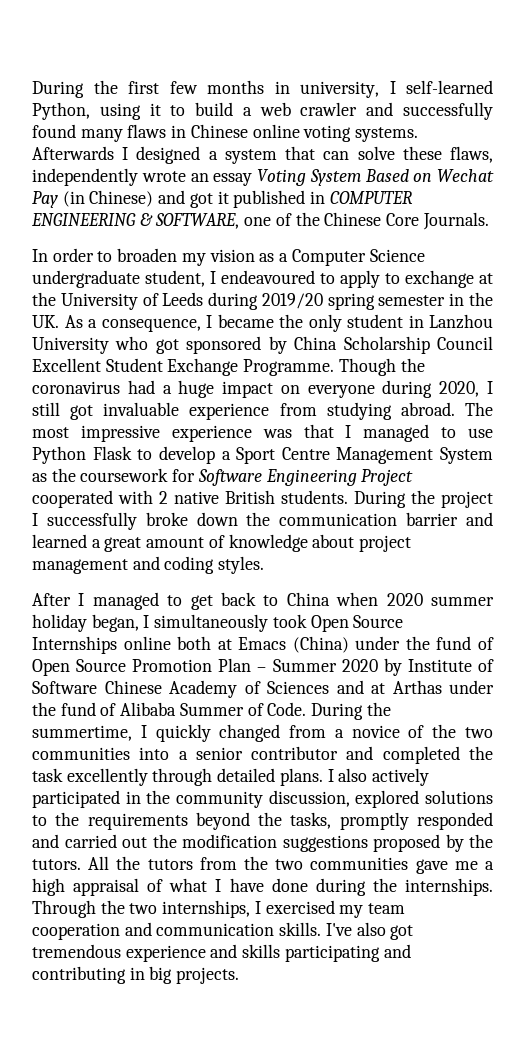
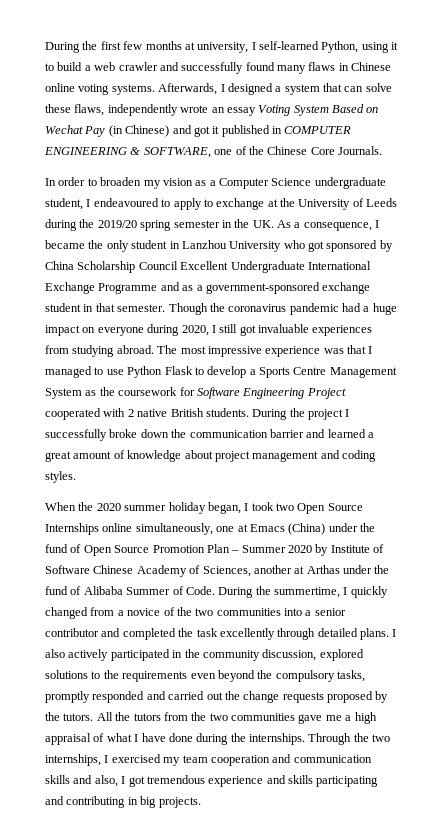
[274,81,290,94] in -> [184,42,195,50] at
[32,146,114,160] Afterwards -> [158,83,218,95] Afterwards,
(259, 301) none -> [79,219,95,228] the
[105,358,335,376] Student Exchange Programme. -> [230,261,371,273] [45,282,371,294] [45,303,166,312] Undergraduate International Exchange Programme and as a government-sponsored exchange student in that semester.
(120, 387) none -> [289,303,339,315] pandemic
[189,403,270,420] experience -> [312,325,373,336] experiences
[236,447,276,464] Sport -> [259,367,290,378] Sports
[32,592,379,610] After I managed to get back to China when -> [45,502,94,511] When the
[154,614,307,632] simultaneously took -> [251,502,294,511] took two
[177,636,212,650] both -> [135,523,235,535] simultaneously, one
[267,680,364,694] Sciences and -> [202,565,292,577] Sciences, another
(188, 821) none -> [190,673,216,679] even
(283, 819) none -> [275,670,335,682] compulsory
[182,834,368,852] modification suggestions -> [243,691,324,703] change requests
[279,922,386,936] skills. I've also -> [45,775,126,787] skills and also, I

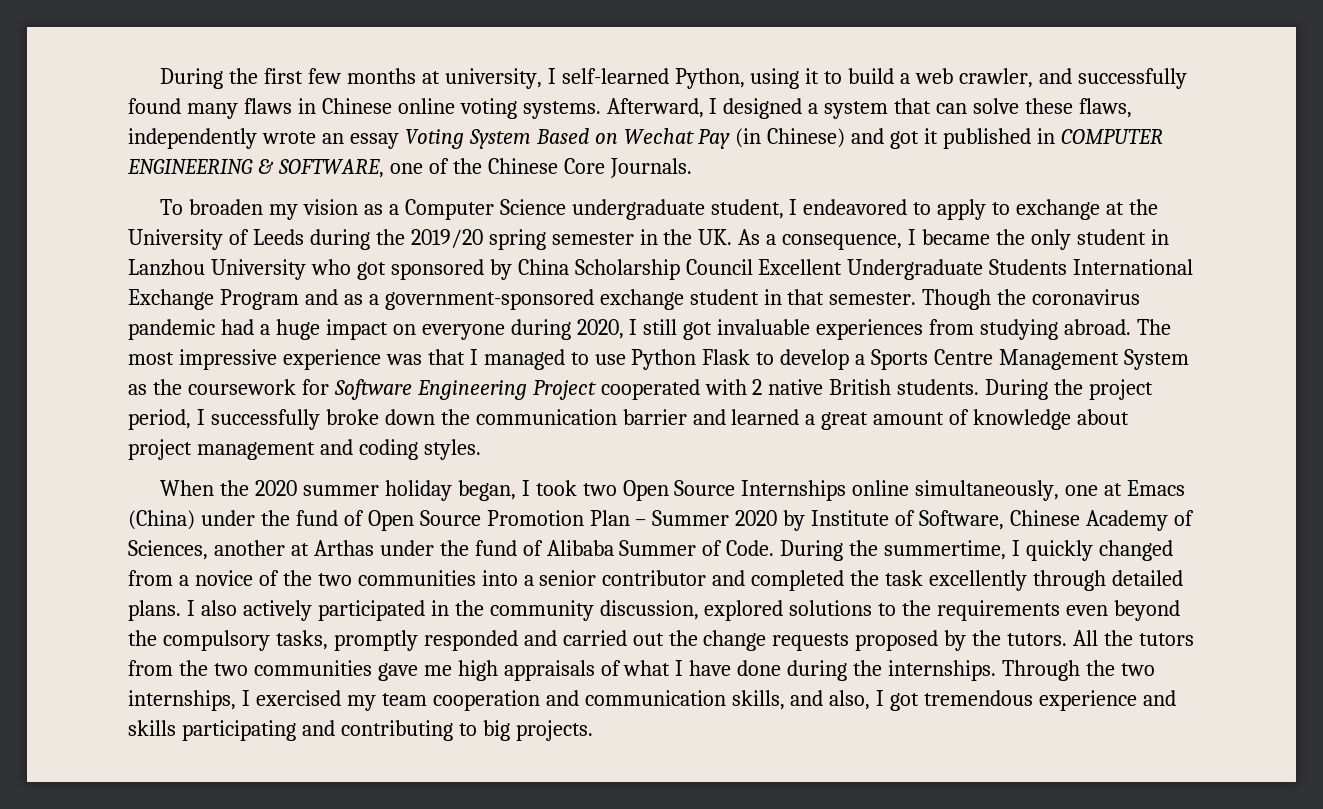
[118,62,158,71] crawler -> [959,68,1034,88] crawler,
[158,83,218,95] Afterwards, -> [606,98,704,118] Afterward,
[45,177,97,186] In order to -> [160,199,184,215] To
[93,198,159,207] endeavoured -> [803,199,908,215] endeavored
(305, 267) none -> [989,259,1068,275] Students
[98,283,158,294] Programme -> [219,289,299,310] Program
(343, 414) none -> [128,409,191,430] period,
[45,565,90,574] Software -> [919,510,1005,530] Software,
[345,712,377,724] [45,733,91,745] a high appraisal -> [457,660,595,681] high appraisals
[45,775,70,784] skills -> [731,690,785,710] skills,
[127,797,138,805] in -> [458,723,477,736] to

